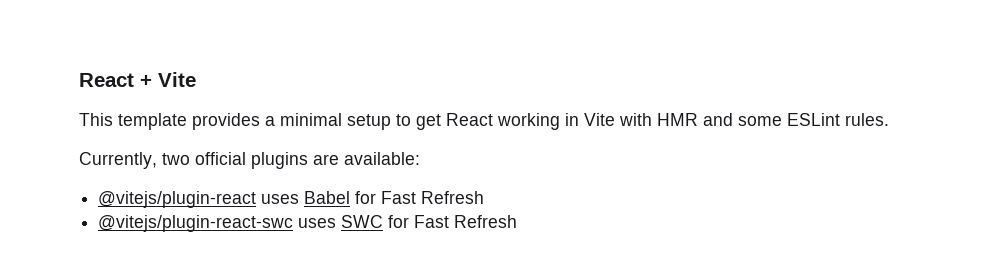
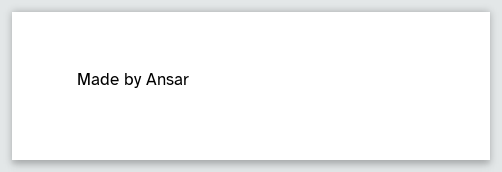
[79,72,196,87] [79,113,889,130] [79,152,420,169] [98,191,485,208] [98,215,518,232] React + Vite // This template provides a minimal setup to get React working in Vite with HMR and some ESLint rules. // Currently, two official plugins are available: // @vitejs/plugin-react uses Babel for Fast Refresh // @vitejs/plugin-react-swc uses SWC for Fast Refresh -> [77,73,189,88] Made by Ansar

